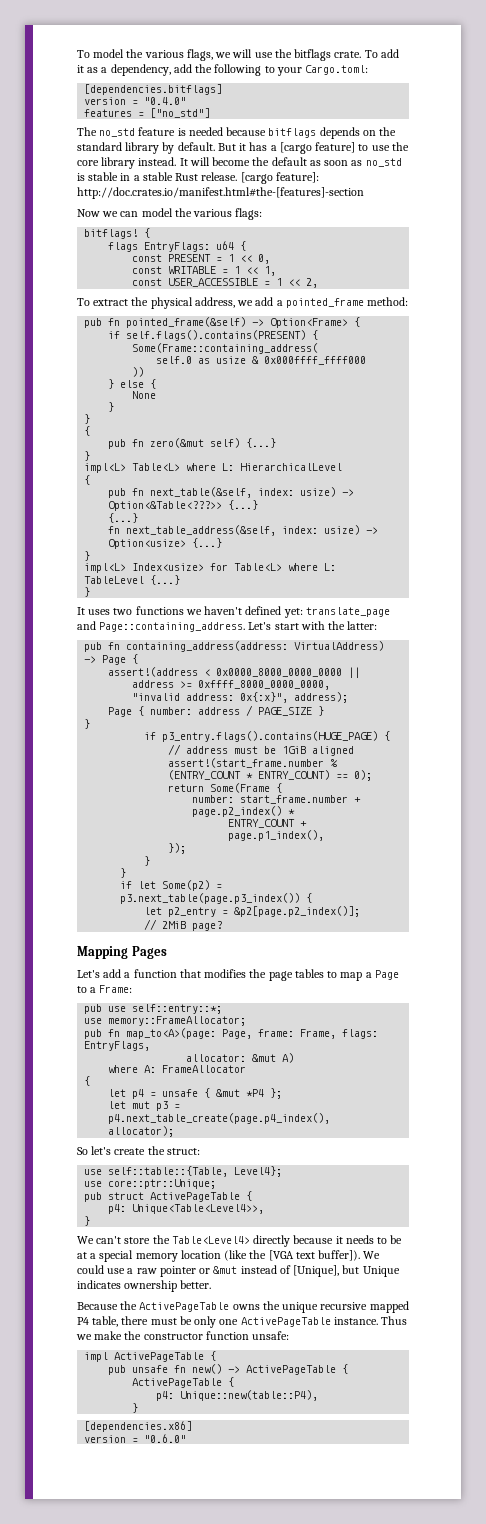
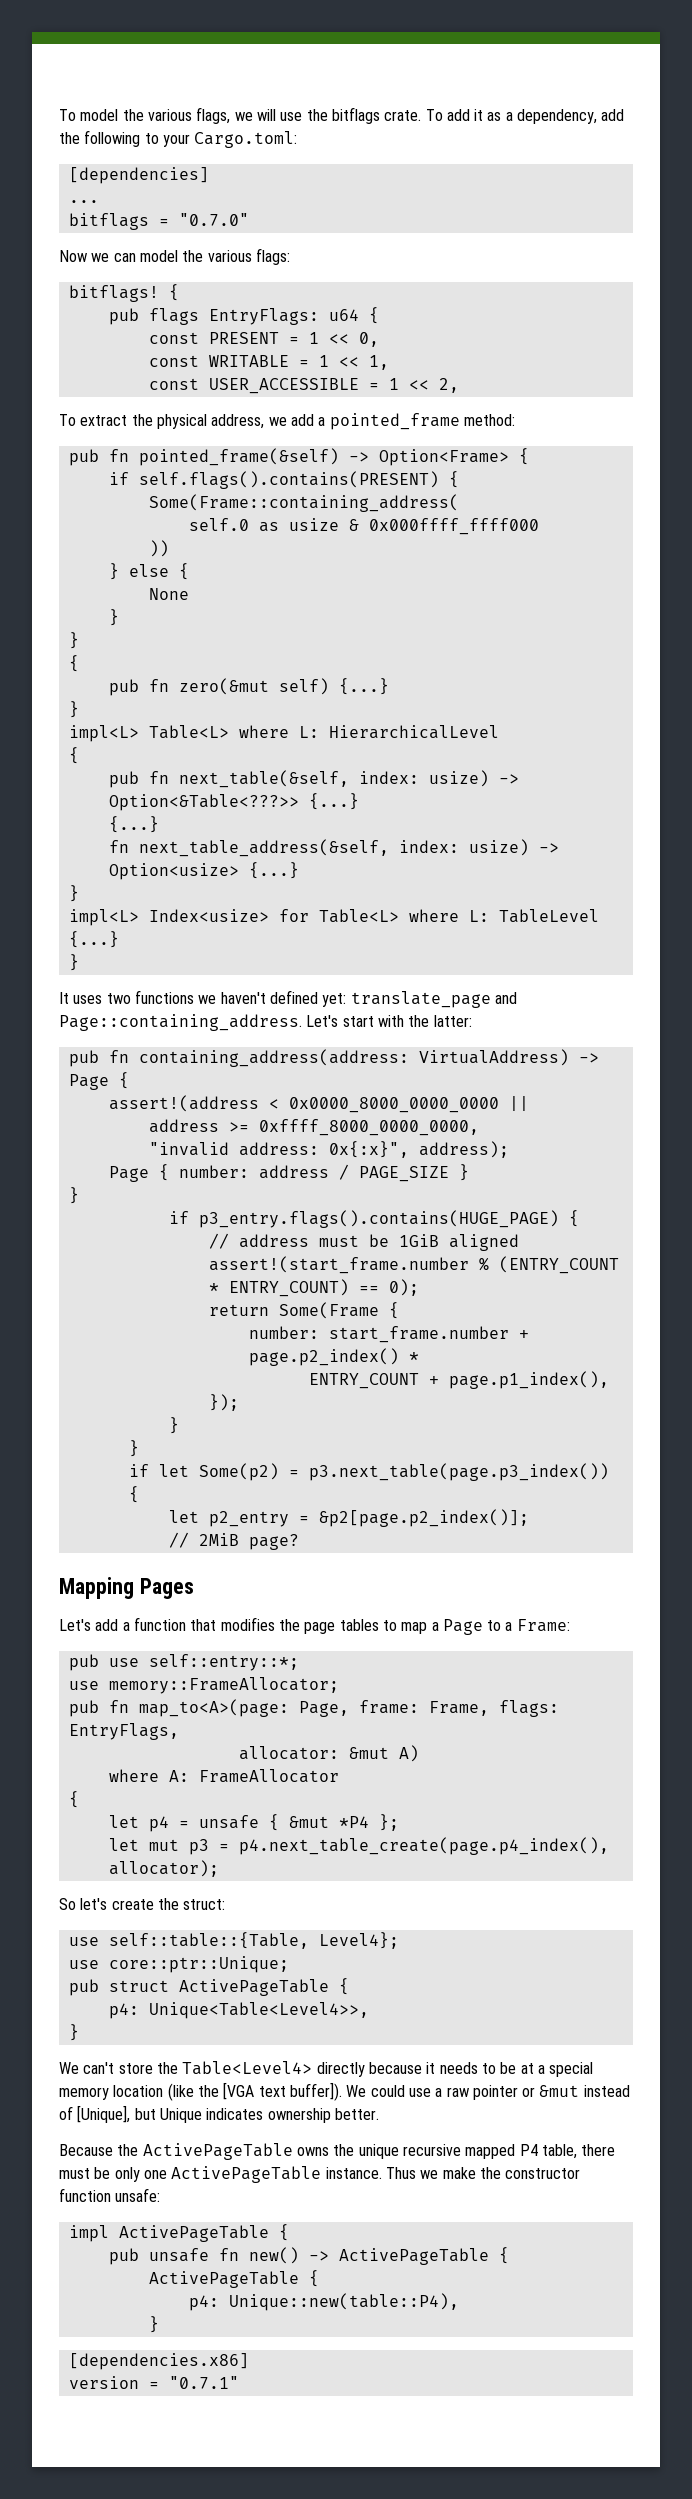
[84,84,223,95] [84,97,187,105] [84,108,211,118] [77,127,397,139] [77,142,409,154] [77,157,402,169] [77,172,319,184] [77,187,364,199] [dependencies.bitflags] // version = "0.4.0" // features = ["no_std"] // The no_std feature is needed because bitflags depends on the standard library by default. But it has a [cargo feature] to use the core library instead. It will become the default as soon as no_std is stable in a stable Rust release. [cargo feature]: http://doc.crates.io/manifest.html#the-[features]-section -> [68,167,209,184] [68,200,99,203] [68,213,249,230] [dependencies] // ... // bitflags = "0.7.0"
(151, 233) none -> [108,308,139,325] pub
[144,1434,187,1443] "0.6.0" -> [168,2376,239,2389] "0.7.1"

